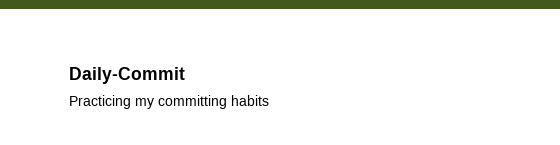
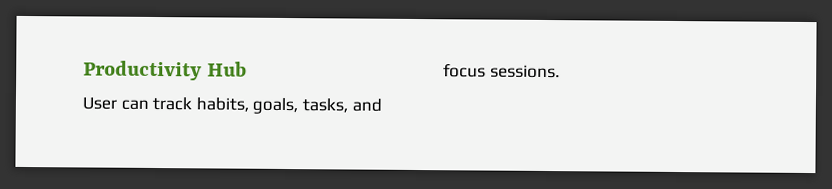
[69,67,185,84] [69,95,269,109] Daily-Commit // Practicing my committing habits -> [83,60,248,81] [82,96,382,115] [443,63,560,79] Productivity Hub // User can track habits, goals, tasks, and focus sessions.

